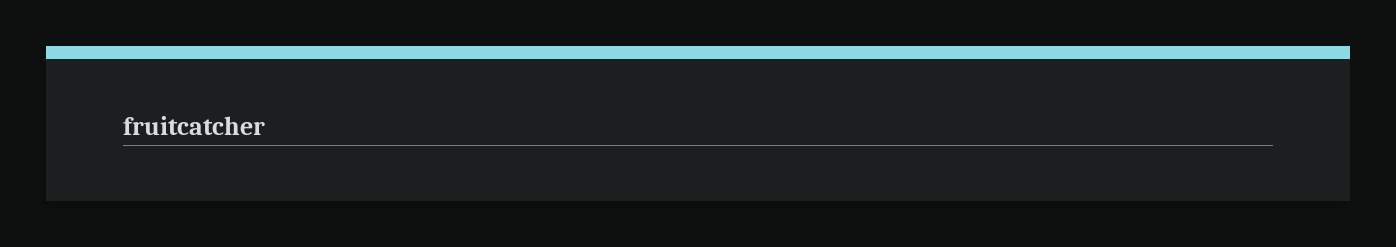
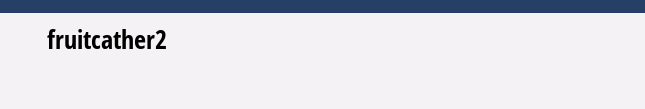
[123,116,265,135] fruitcatcher -> [47,29,167,49] fruitcather2

